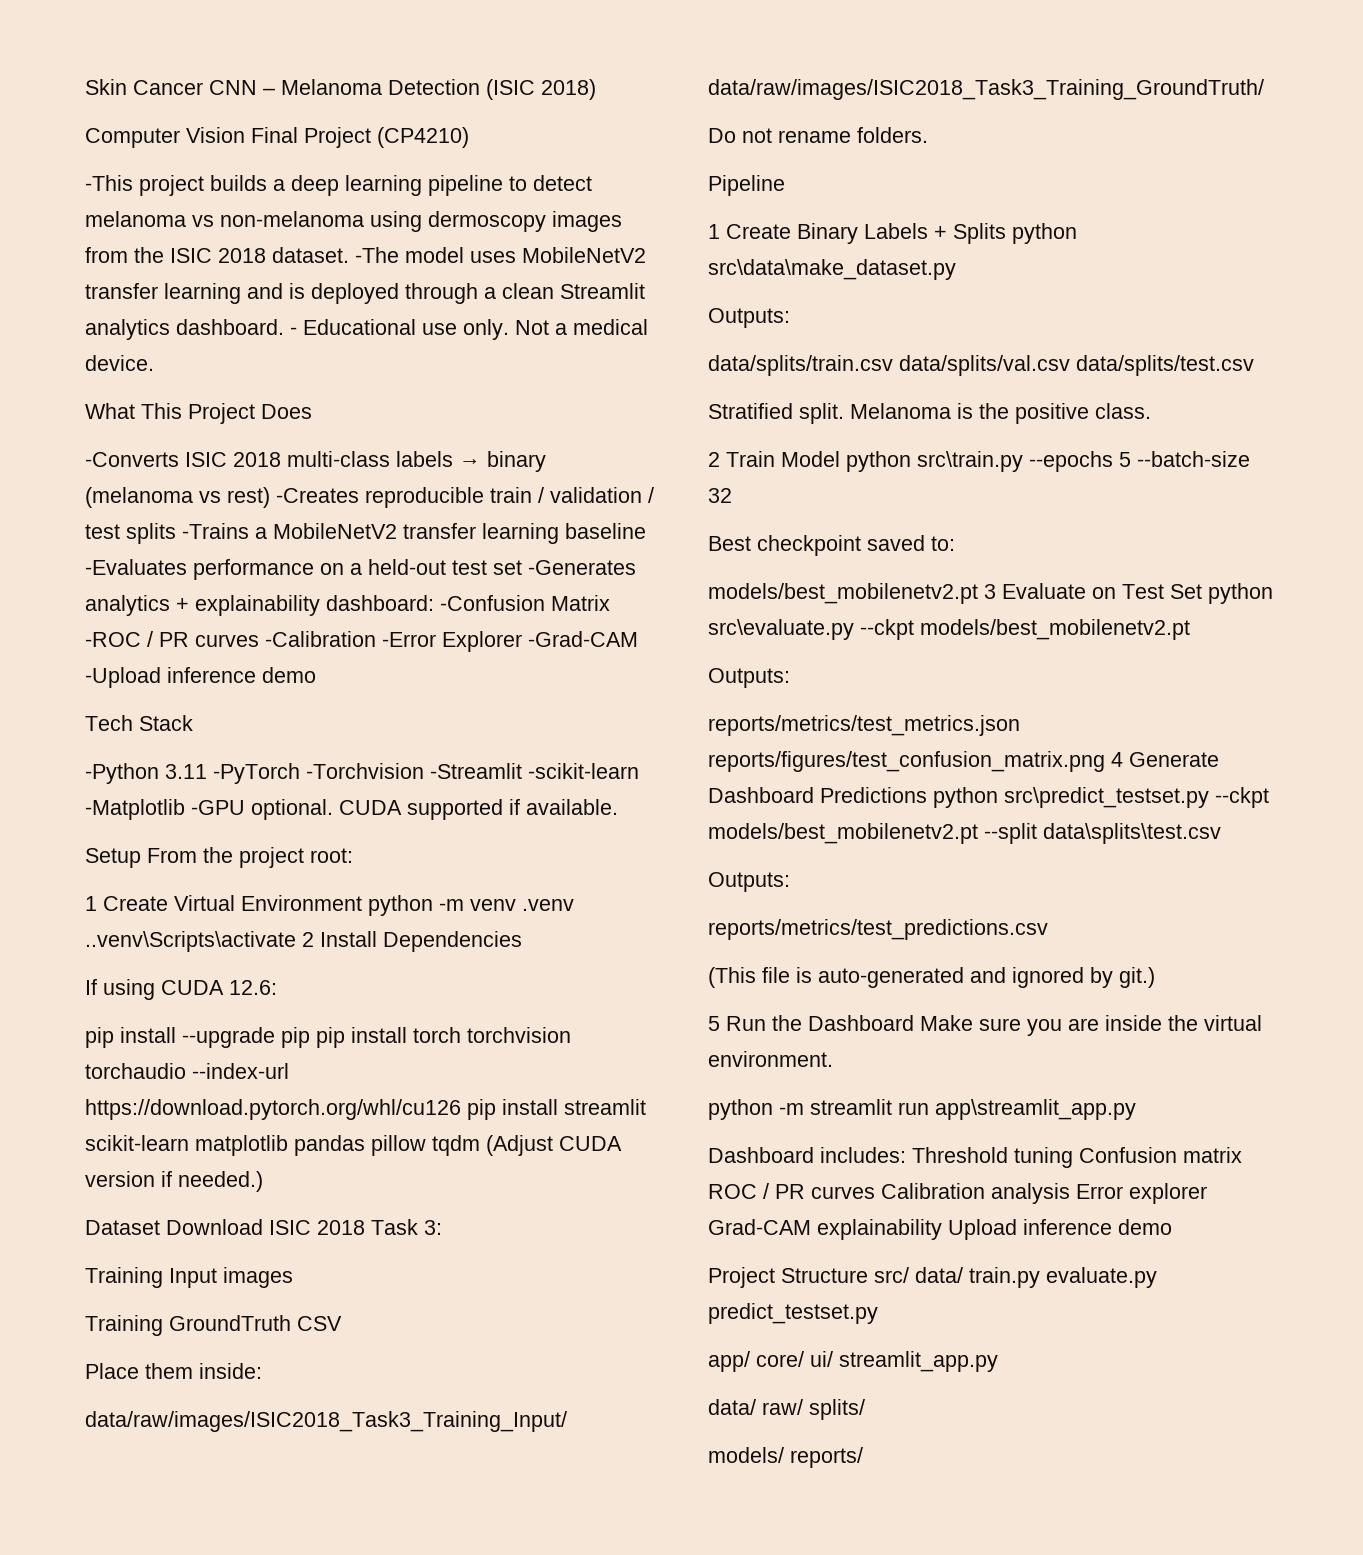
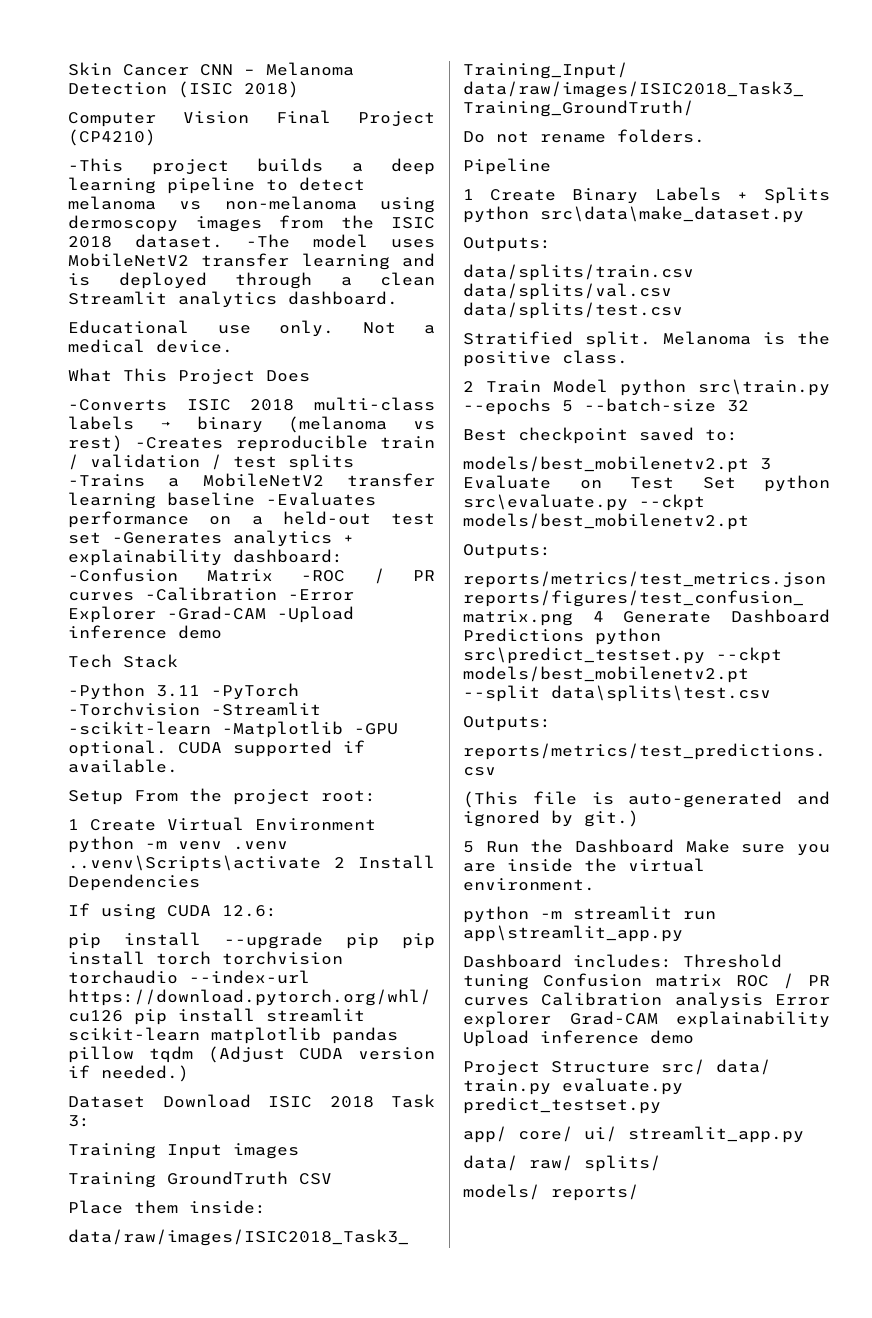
[290,327,297,335] - -> (398, 298) //

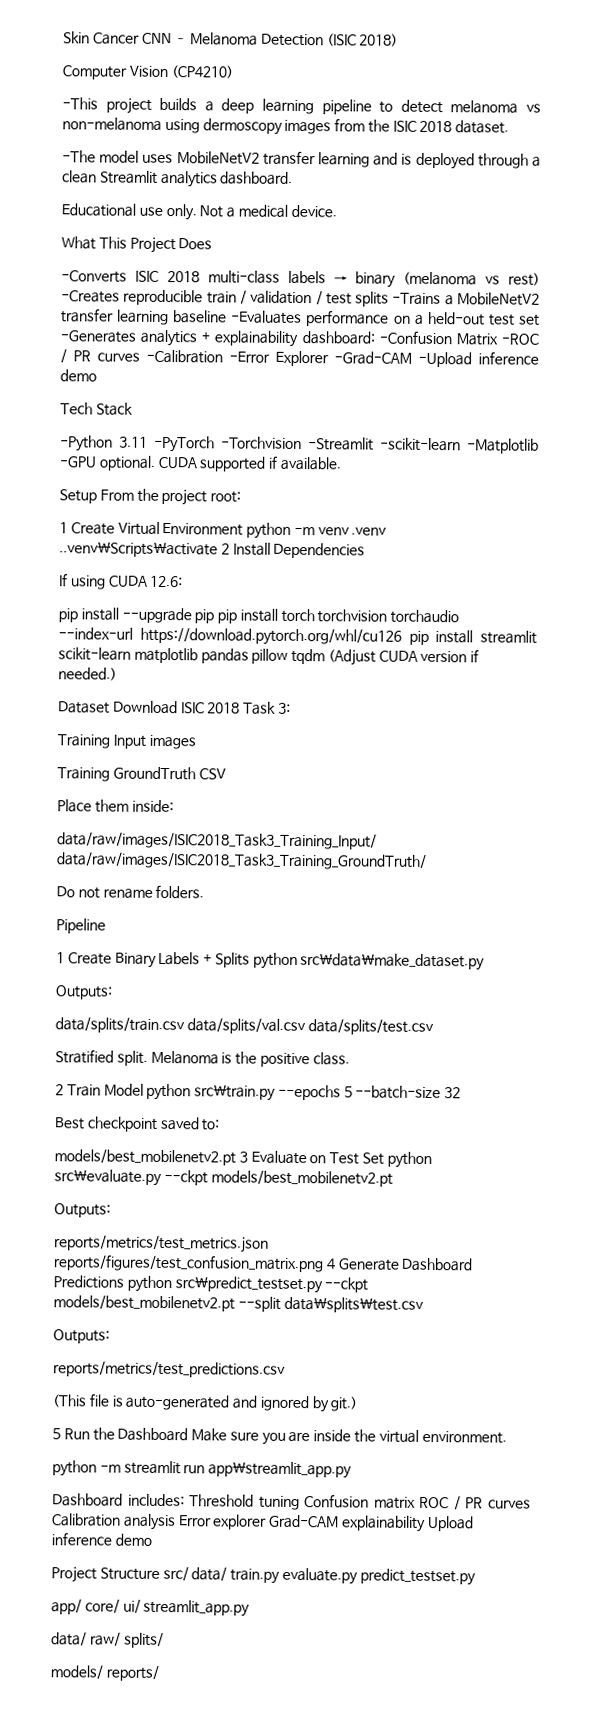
[276,110,435,127] Final Project -> (168, 71) none
(223, 241) none -> (510, 127) //

